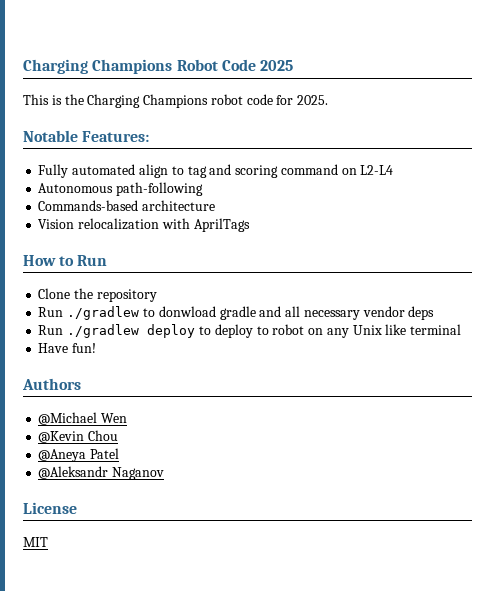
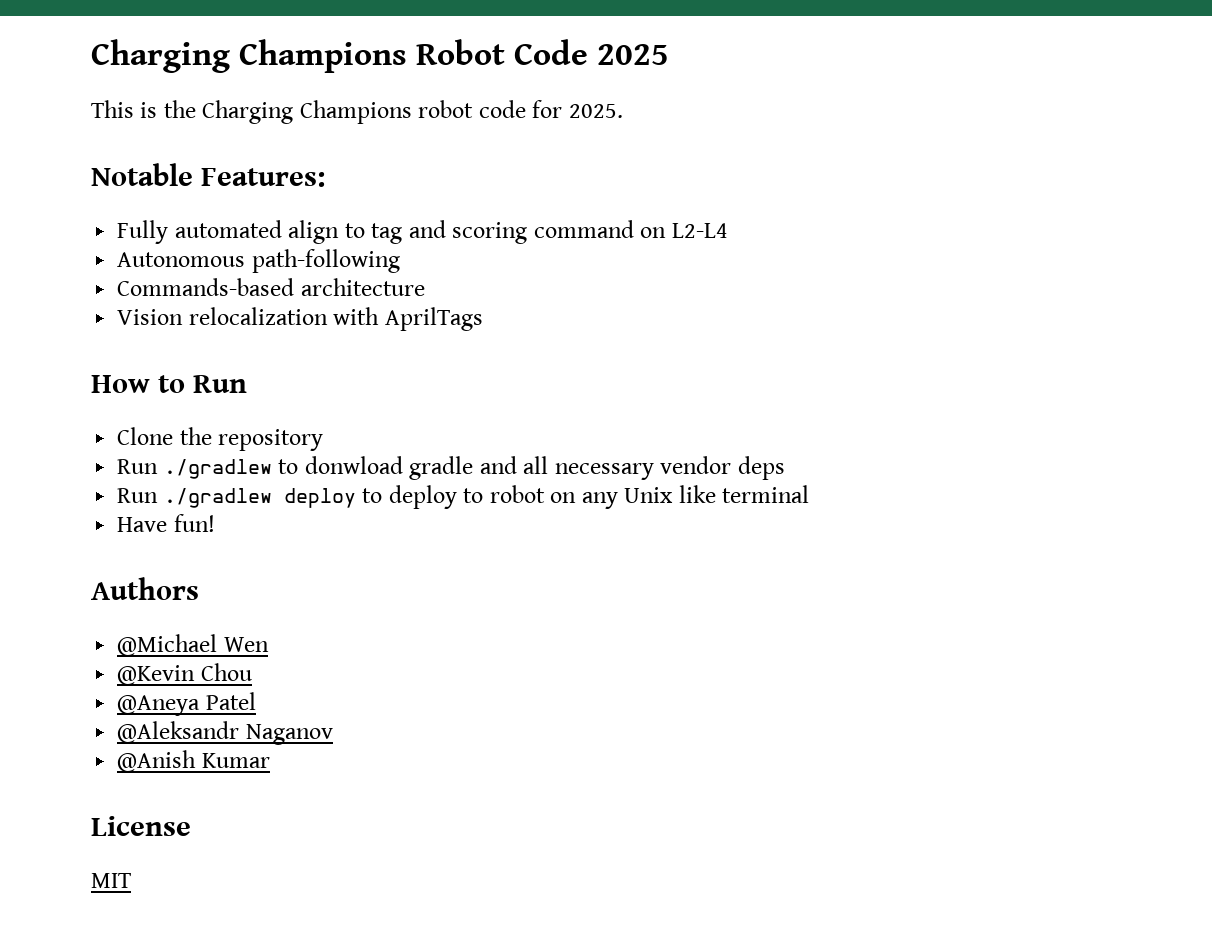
(165, 473) none -> [117,750,270,772] // @Anish Kumar

